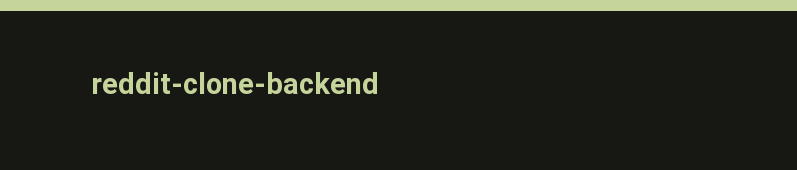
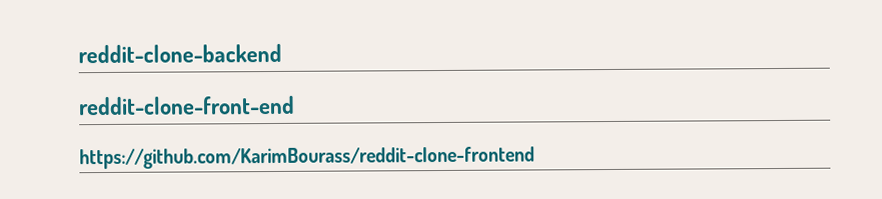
(379, 83) none -> [78,95,295,116] [79,146,535,170] // reddit-clone-front-end // https://github.com/KarimBourass/reddit-clone-frontend

